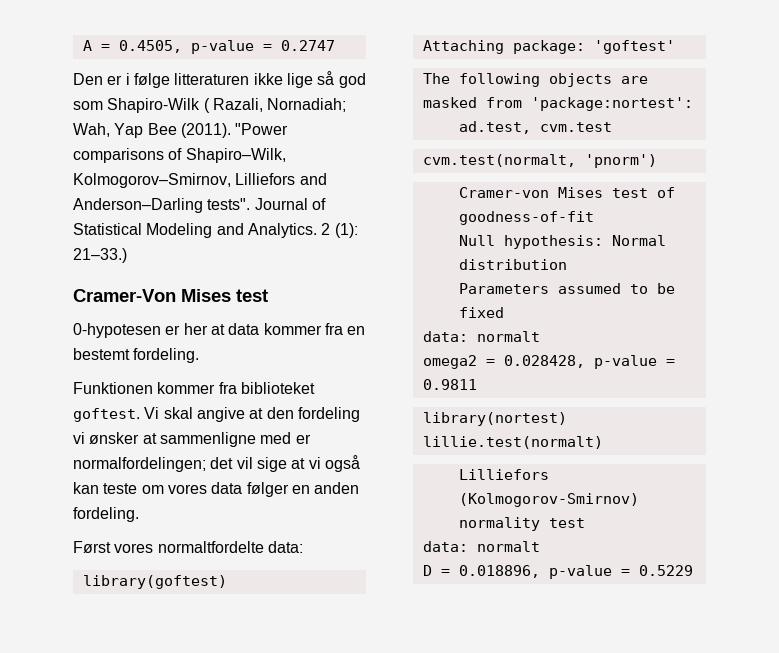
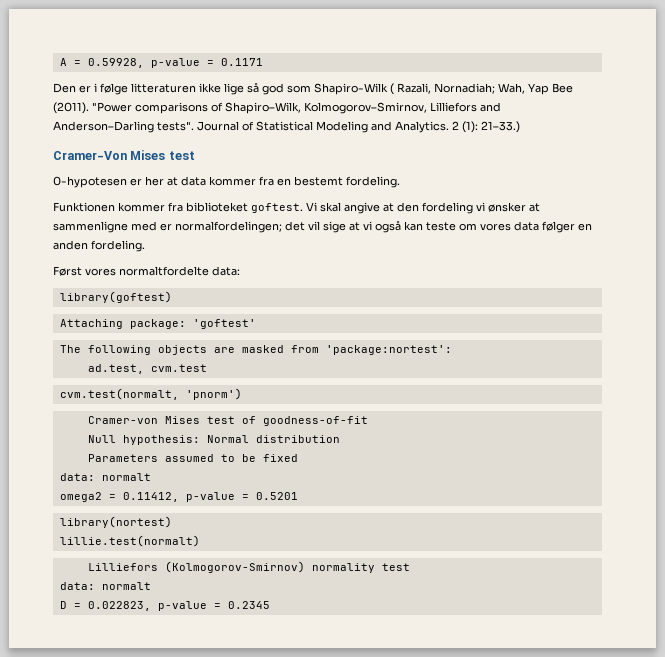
[118,40,335,54] 0.4505, p-value = 0.2747 -> [87,58,263,68] 0.59928, p-value = 0.1171
[503,355,675,369] [422,379,477,390] 0.028428, p-value = 0.9811 -> [122,492,298,502] 0.11412, p-value = 0.5201
[458,565,693,579] 0.018896, p-value = 0.5229 -> [87,601,270,611] 0.022823, p-value = 0.2345

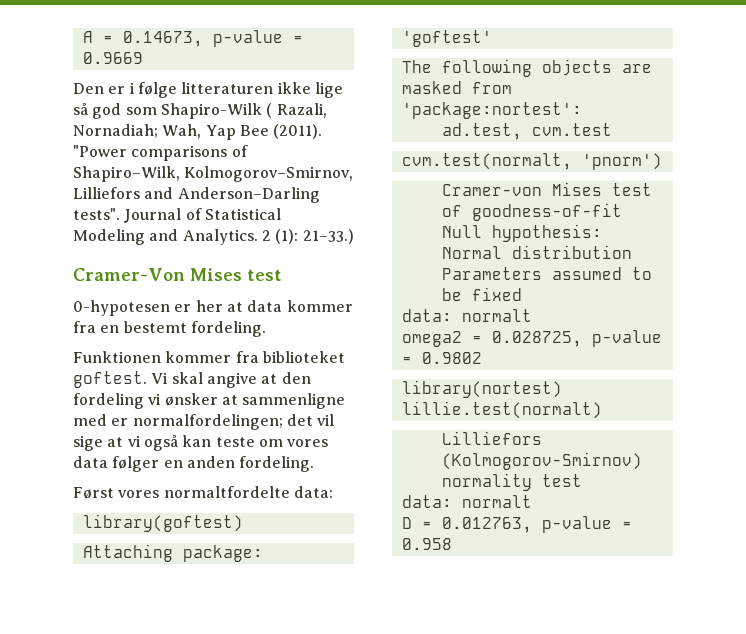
[87,58,263,68] 0.59928, p-value = 0.1171 -> [122,30,303,47] [82,52,143,64] 0.14673, p-value = 0.9669
[122,492,298,502] 0.11412, p-value = 0.5201 -> [491,330,662,347] [401,352,482,364] 0.028725, p-value = 0.9802
[87,601,270,611] 0.022823, p-value = 0.2345 -> [441,516,632,533] [401,538,452,550] 0.012763, p-value = 0.958

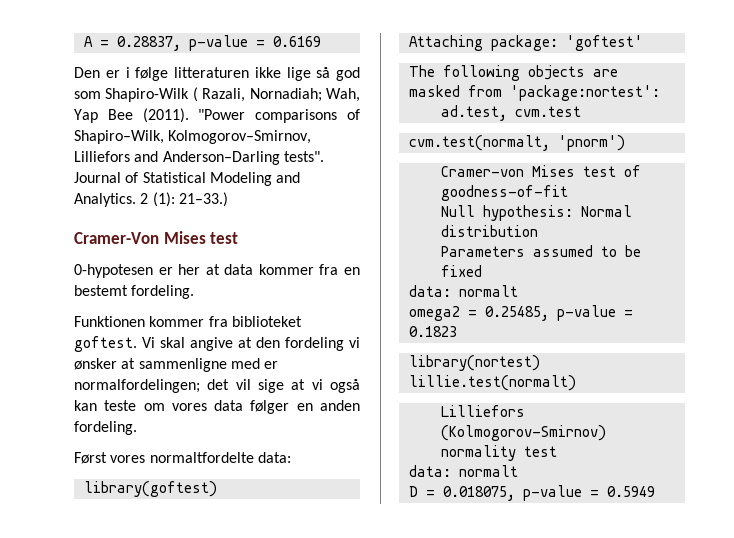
[122,30,303,47] [82,52,143,64] 0.14673, p-value = 0.9669 -> [116,35,321,51] 0.28837, p-value = 0.6169
[491,330,662,347] [401,352,482,364] 0.028725, p-value = 0.9802 -> [484,305,633,321] [408,326,457,337] 0.25485, p-value = 0.1823
[441,516,632,533] [401,538,452,550] 0.012763, p-value = 0.958 -> [442,485,655,501] 0.018075, p-value = 0.5949

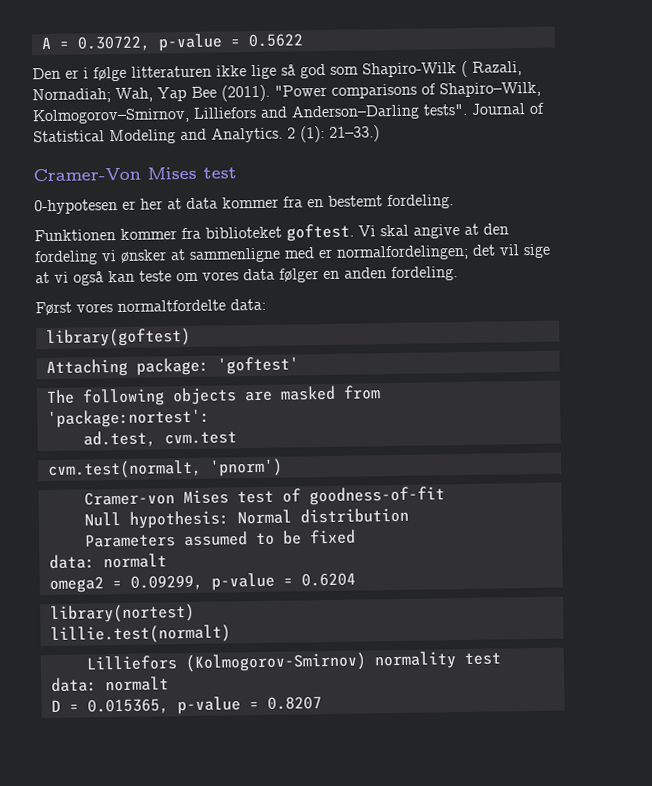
[116,35,321,51] 0.28837, p-value = 0.6169 -> [76,33,303,52] 0.30722, p-value = 0.5622
[484,305,633,321] [408,326,457,337] 0.25485, p-value = 0.1823 -> [129,572,356,591] 0.09299, p-value = 0.6204
[442,485,655,501] 0.018075, p-value = 0.5949 -> [86,696,322,715] 0.015365, p-value = 0.8207

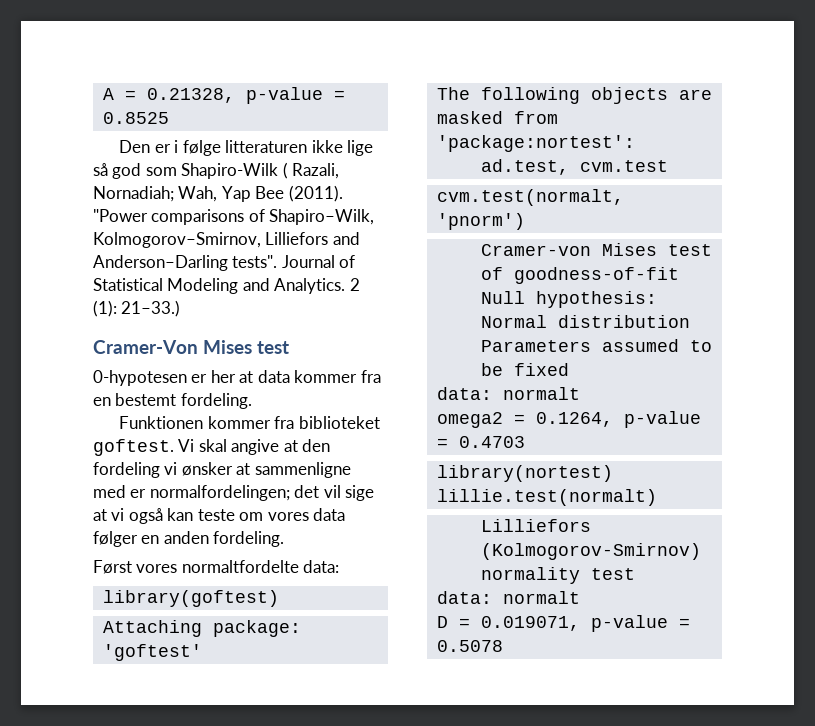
[76,33,303,52] 0.30722, p-value = 0.5622 -> [146,87,345,104] [102,112,169,124] 0.21328, p-value = 0.8525
[129,572,356,591] 0.09299, p-value = 0.6204 -> [535,411,701,428] [436,436,525,448] 0.1264, p-value = 0.4703
[86,696,322,715] 0.015365, p-value = 0.8207 -> [480,615,690,632] [436,640,503,652] 0.019071, p-value = 0.5078

